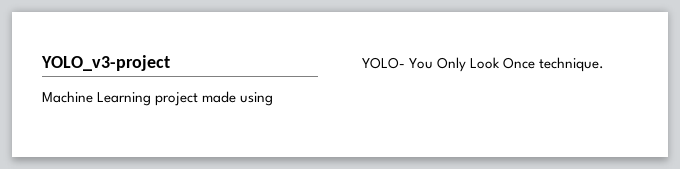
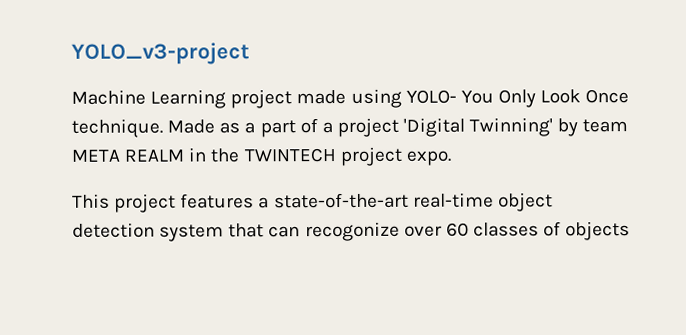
(605, 64) none -> [167,117,629,138] [71,146,451,167] [72,192,553,213] [72,221,631,242] Made as a part of a project 'Digital Twinning' by team META REALM in the TWINTECH project expo. // This project features a state-of-the-art real-time object detection system that can recogonize over 60 classes of objects

